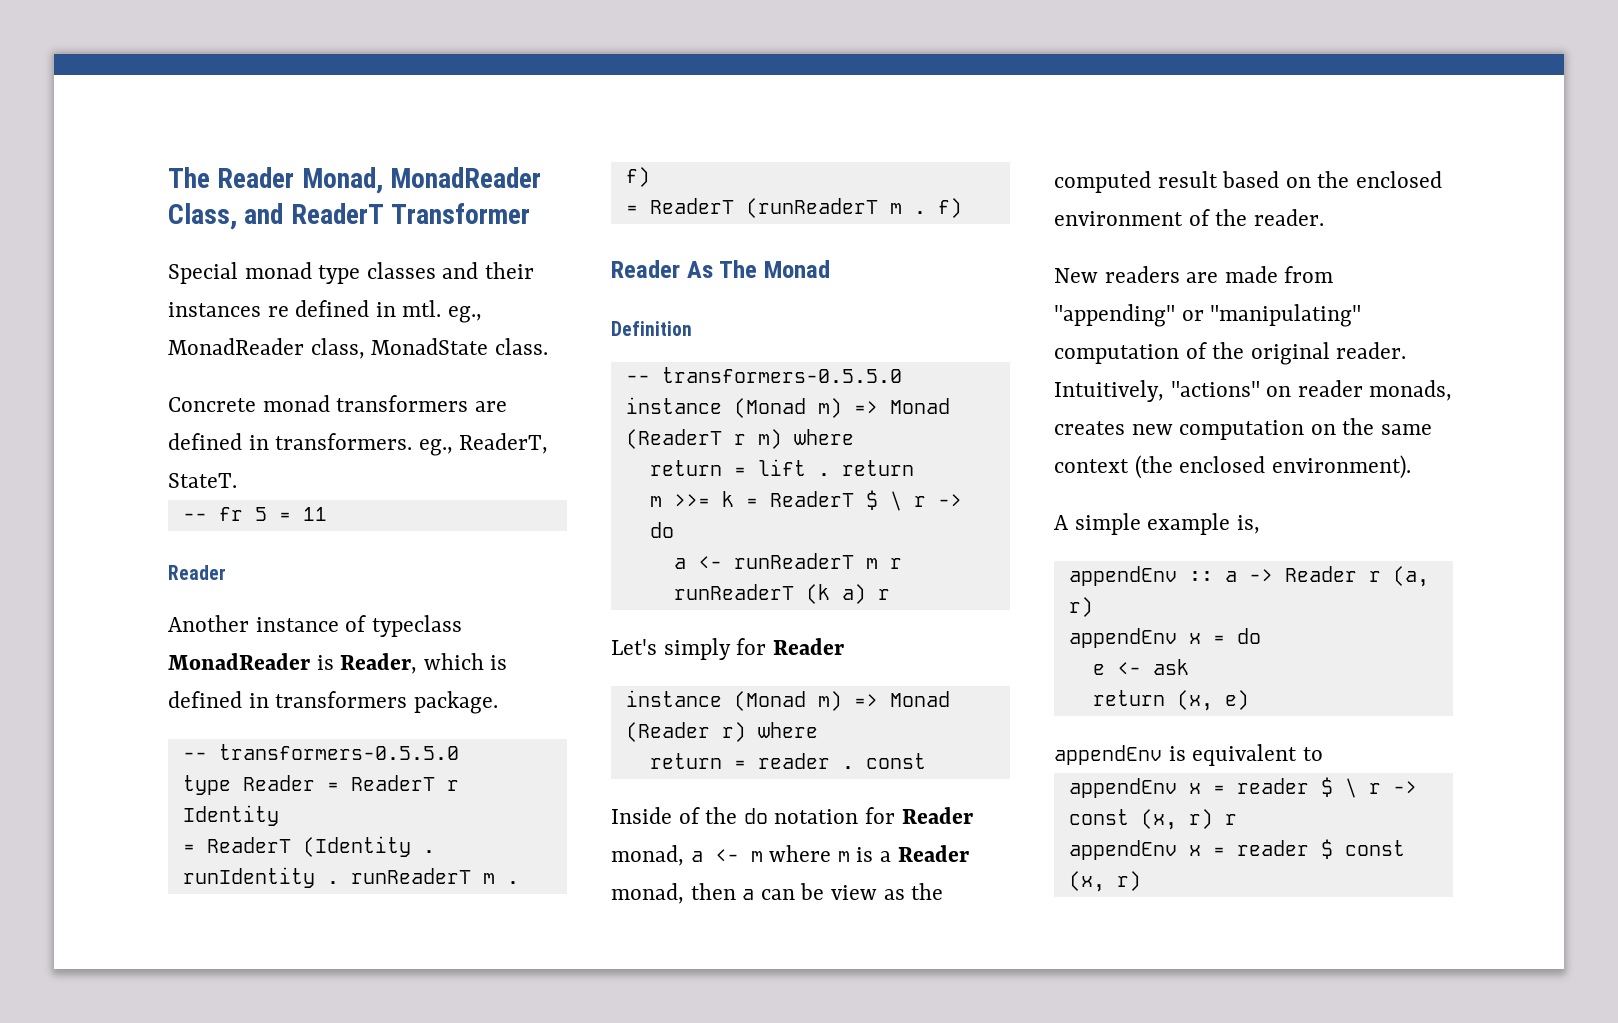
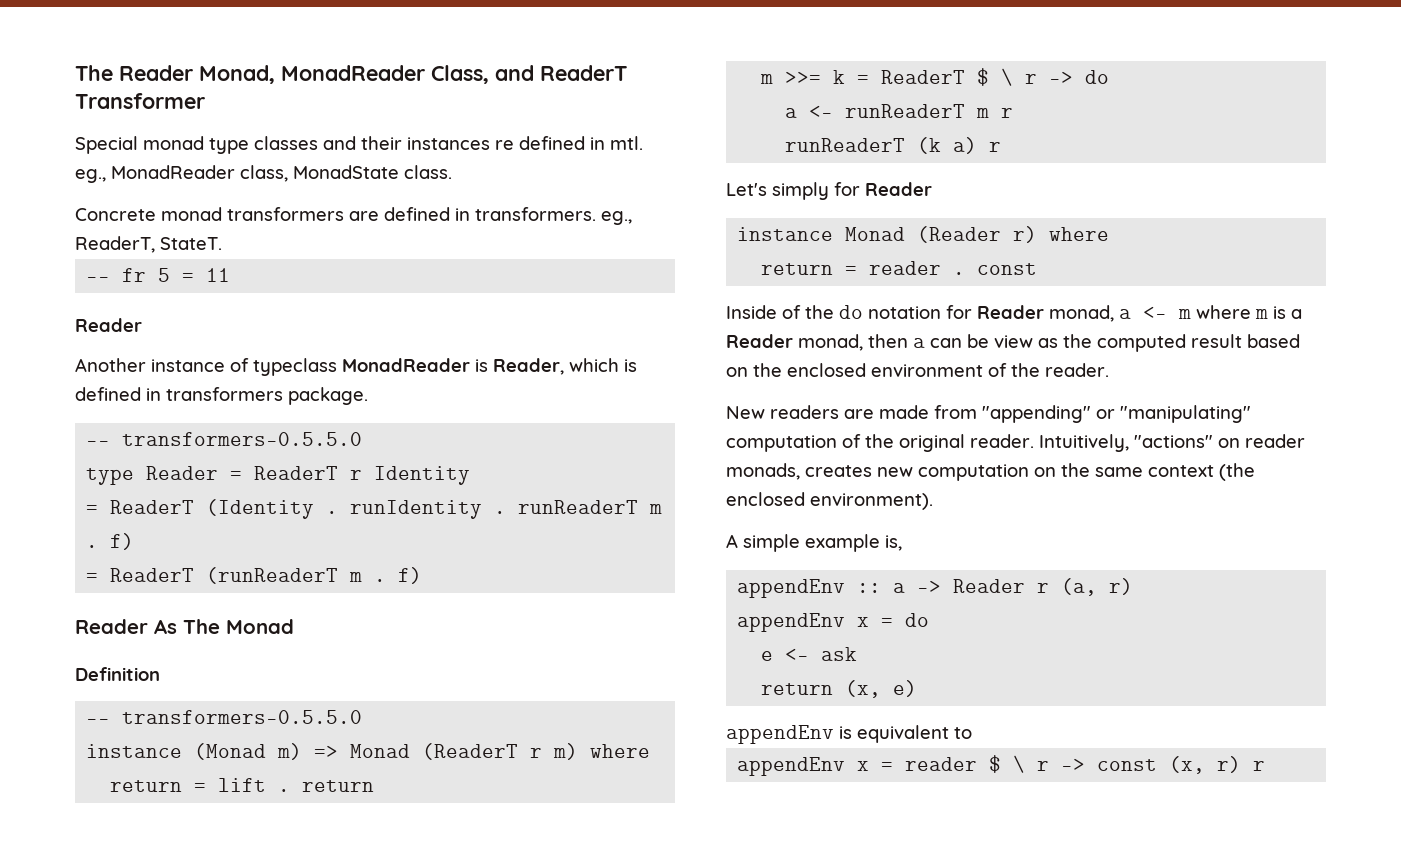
[733,691,878,711] (Monad m) => -> (834, 234) none
[1068,839,1405,860] [1068,871,1141,892] // appendEnv x = reader $ const (x, r) -> (1266, 766) none

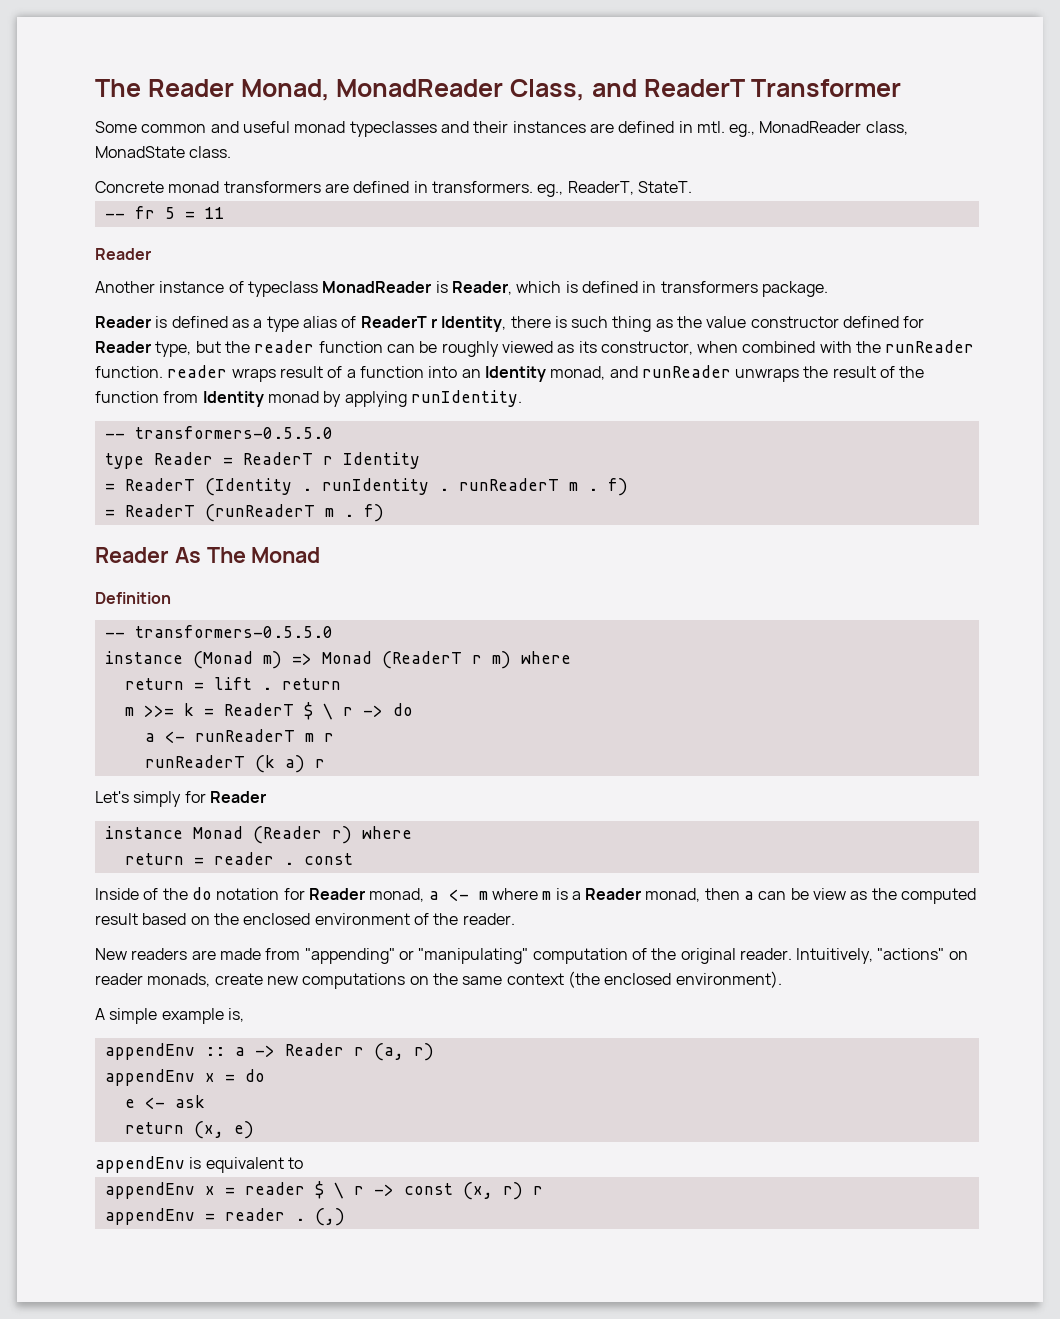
[75,136,318,154] Special monad type classes -> [95,121,437,137] Some common and useful monad typeclasses
[495,140,514,150] re -> [589,123,614,133] are
(368, 396) none -> [95,316,925,332] [95,340,975,357] [95,365,925,382] [95,390,522,407] // Reader is defined as a type alias of ReaderT r Identity, there is such thing as the value constructor defined for Reader type, but the reader function can be roughly viewed as its constructor, when combined with the runReader function. reader wraps result of a function into an Identity monad, and runReader unwraps the result of the function from Identity monad by applying runIdentity.
[805,464,1029,481] creates new computation -> [214,973,406,989] create new computations
(1266, 766) none -> [104,1208,345,1226] // appendEnv = reader . (,)

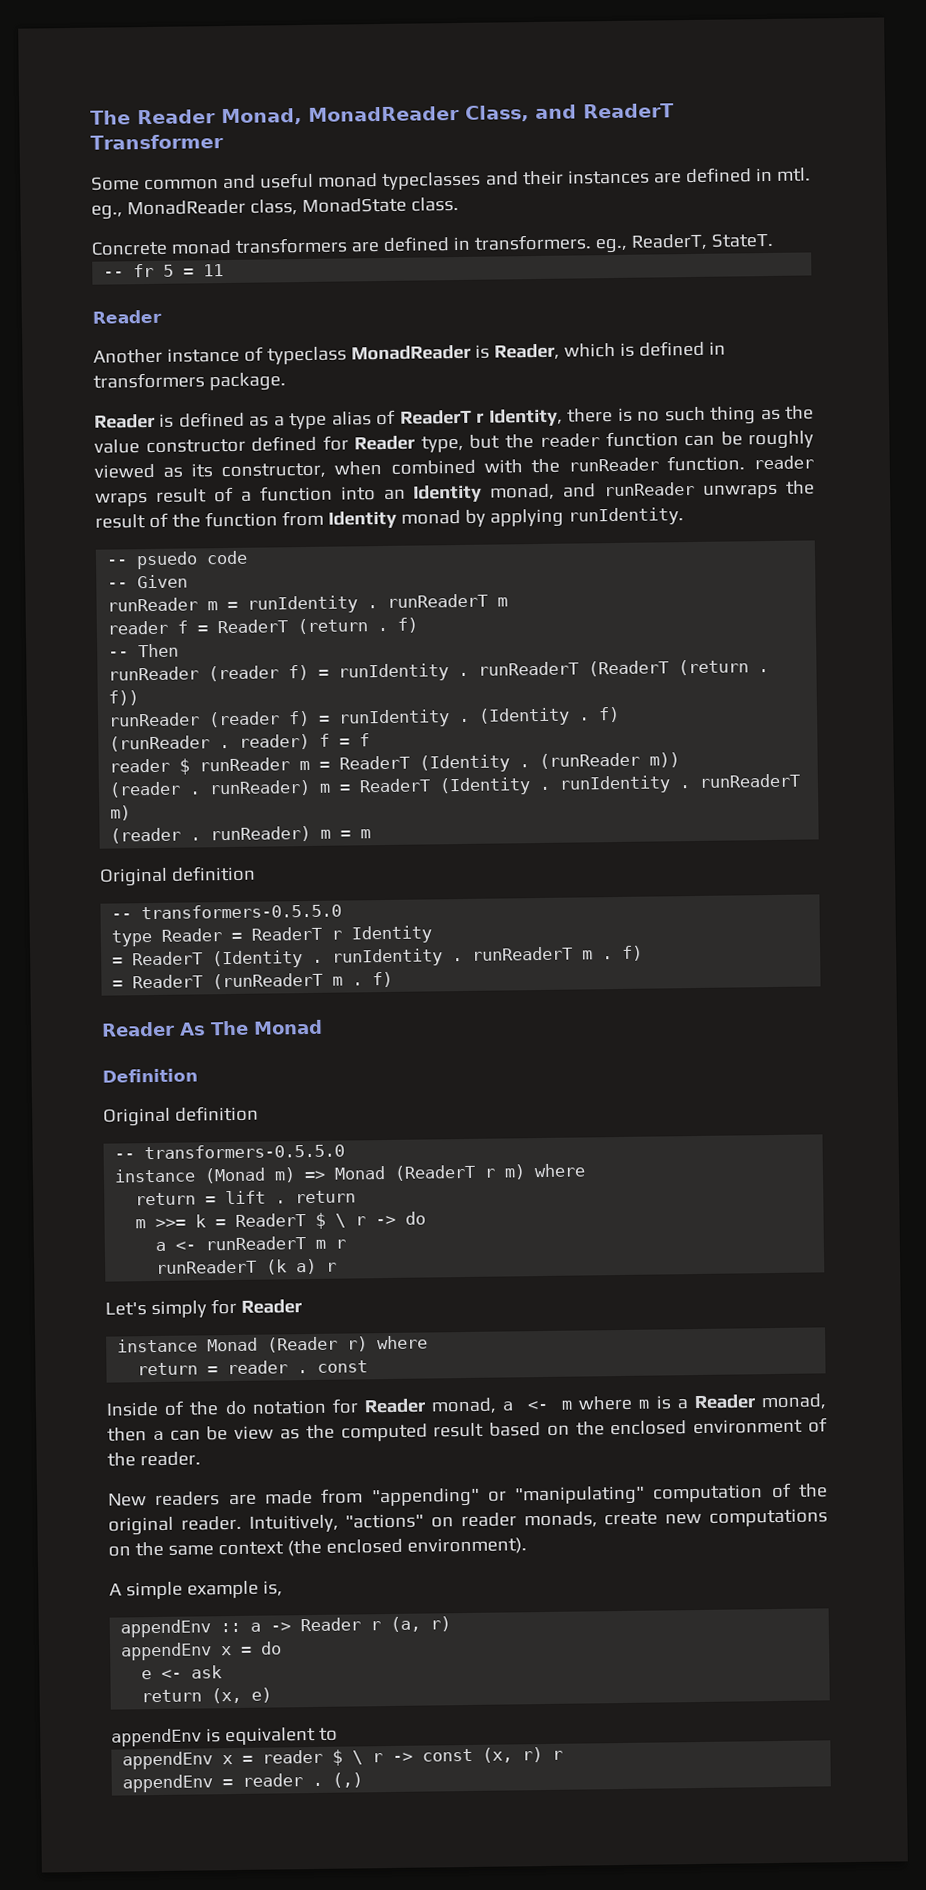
(567, 322) none -> [637,410,661,422] no
(522, 398) none -> [106,550,249,570] [107,574,189,589] [107,593,509,614] [107,617,419,635] [108,643,180,658] [108,659,770,682] [108,690,140,706] [108,706,621,728] [109,733,371,752] [109,752,681,775] [109,773,801,798] [110,805,132,821] [110,825,372,844] [99,865,256,887] // -- psuedo code // -- Given // runReader m = runIdentity . runReaderT m // reader f = ReaderT (return . f) // -- Then // runReader (reader f) = runIdentity . runReaderT (ReaderT (return . f)) // runReader (reader f) = runIdentity . (Identity . f) // (runReader . reader) f = f // reader $ runReader m = ReaderT (Identity . (runReader m)) // (reader . runReader) m = ReaderT (Identity . runIdentity . runReaderT m) // (reader . runReader) m = m // Original definition
(171, 598) none -> [103,1105,259,1127] // Original definition

